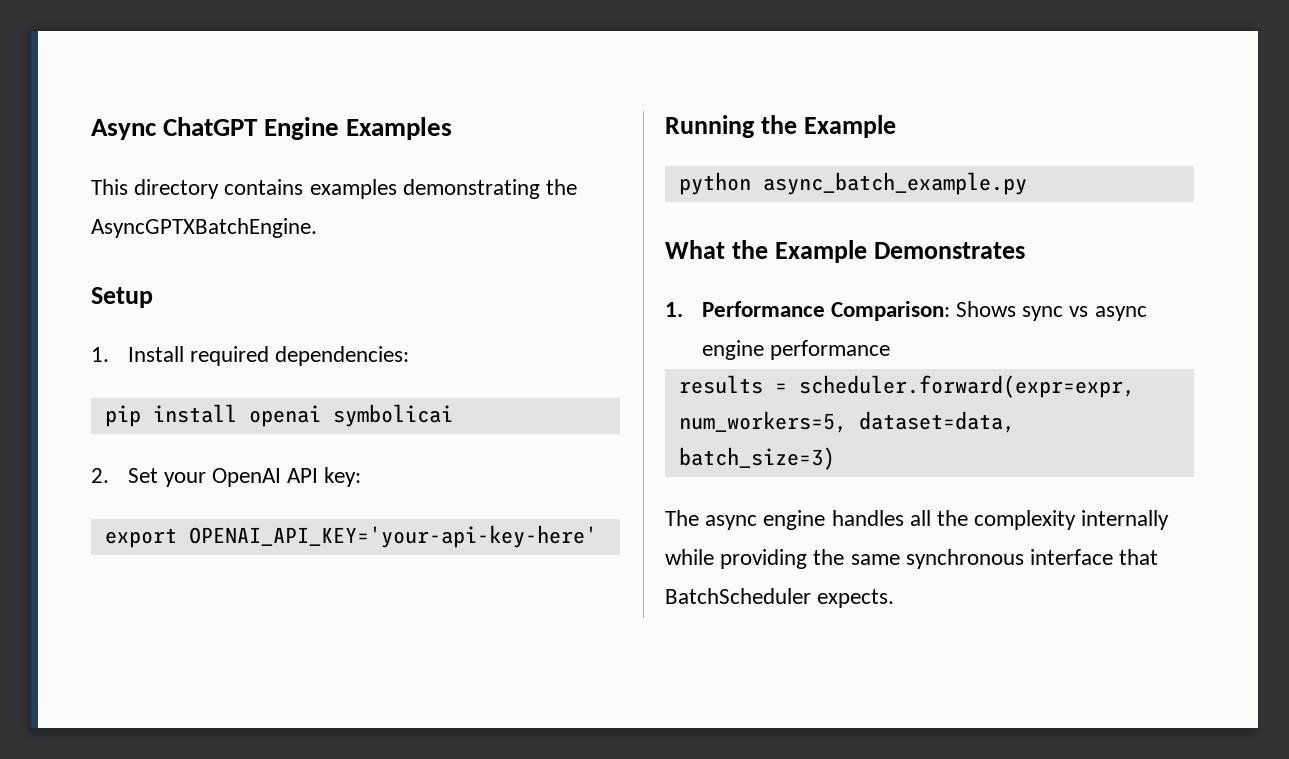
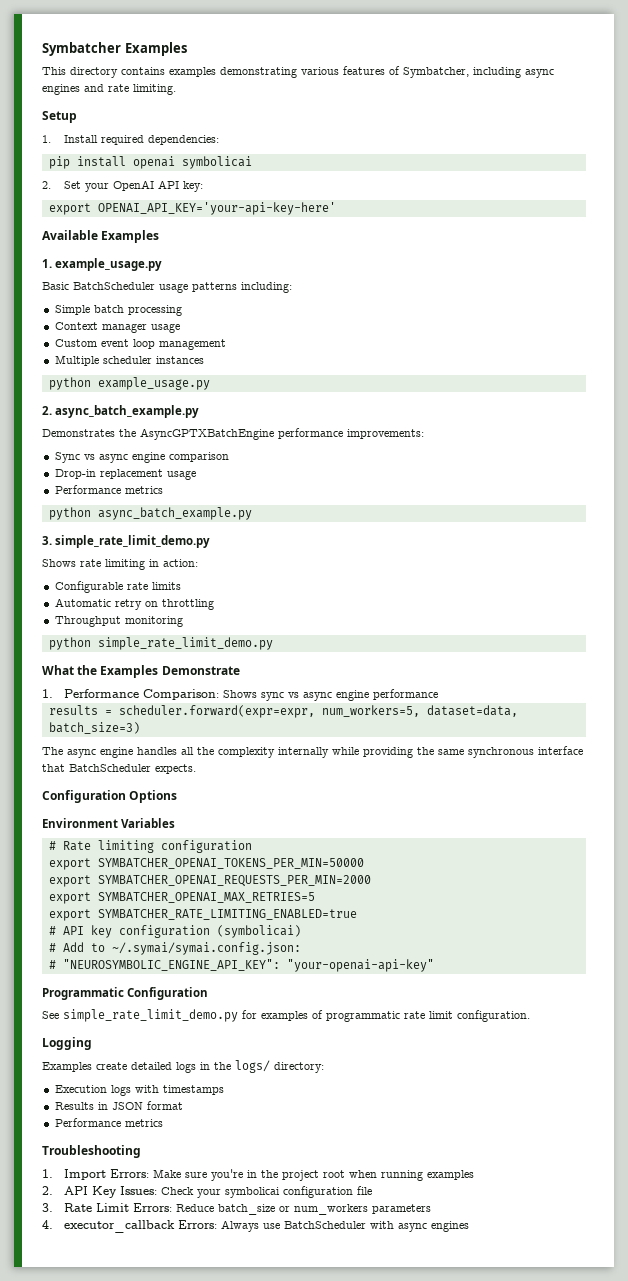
[91,117,340,140] Async ChatGPT Engine -> [42,42,121,56] Symbatcher
[546,179,578,195] [91,218,317,238] the AsyncGPTXBatchEngine. -> [301,66,554,78] [42,84,176,95] various features of Symbatcher, including async engines and rate limiting.
[665,115,896,138] [678,172,1027,195] Running the Example // python async_batch_example.py -> [42,230,160,243] [42,258,163,271] [42,282,292,293] [54,305,182,316] [54,322,180,333] [54,339,226,350] [54,355,204,366] [48,377,210,390] [42,405,200,418] [42,428,424,440] [54,452,229,463] [54,469,196,480] [54,485,163,494] [48,507,252,520] [42,535,211,548] [42,559,198,570] [54,581,181,593] [54,598,214,610] [54,616,183,627] [48,637,273,650] Available Examples // 1. example_usage.py // Basic BatchScheduler usage patterns including: // Simple batch processing // Context manager usage // Custom event loop management // Multiple scheduler instances // python example_usage.py // 2. async_batch_example.py // Demonstrates the AsyncGPTXBatchEngine performance improvements: // Sync vs async engine comparison // Drop-in replacement usage // Performance metrics // python async_batch_example.py // 3. simple_rate_limit_demo.py // Shows rate limiting in action: // Configurable rate limits // Automatic retry on throttling // Throughput monitoring // python simple_rate_limit_demo.py
[774,240,1025,263] Example Demonstrates -> [100,665,240,678] Examples Demonstrate
(895, 598) none -> [42,790,178,803] [42,818,176,828] [48,840,252,853] [48,858,364,870] [48,875,371,887] [48,892,315,904] [48,909,357,921] [48,925,301,938] [48,942,301,955] [48,959,434,972] [42,987,209,1000] [42,1009,530,1022] [42,1037,92,1050] [42,1060,324,1073] [54,1085,224,1096] [54,1101,183,1110] [54,1118,163,1127] [42,1145,141,1158] [42,1169,474,1181] [42,1186,372,1198] [42,1203,431,1215] [42,1220,469,1233] // Configuration Options // Environment Variables // # Rate limiting configuration // export SYMBATCHER_OPENAI_TOKENS_PER_MIN=50000 // export SYMBATCHER_OPENAI_REQUESTS_PER_MIN=2000 // export SYMBATCHER_OPENAI_MAX_RETRIES=5 // export SYMBATCHER_RATE_LIMITING_ENABLED=true // # API key configuration (symbolicai) // # Add to ~/.symai/symai.config.json: // # "NEUROSYMBOLIC_ENGINE_API_KEY": "your-openai-api-key" // Programmatic Configuration // See simple_rate_limit_demo.py for examples of programmatic rate limit configuration. // Logging // Examples create detailed logs in the logs/ directory: // Execution logs with timestamps // Results in JSON format // Performance metrics // Troubleshooting // 1. Import Errors: Make sure you're in the project root when running examples // 2. API Key Issues: Check your symbolicai configuration file // 3. Rate Limit Errors: Reduce batch_size or num_workers parameters // 4. executor_callback Errors: Always use BatchScheduler with async engines

